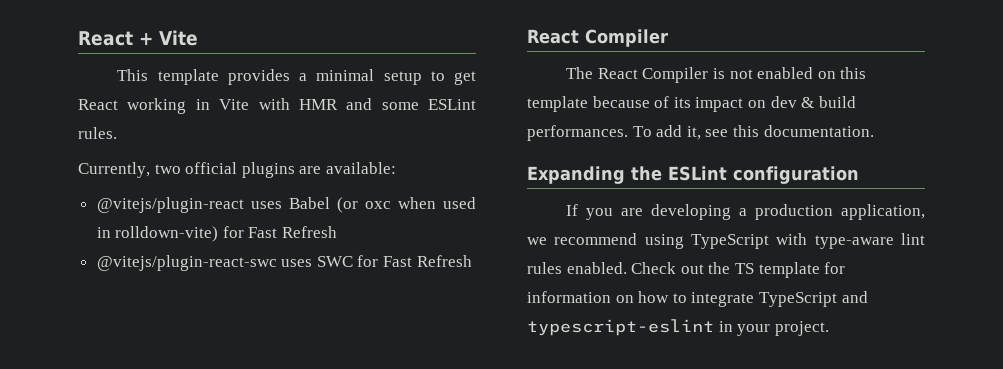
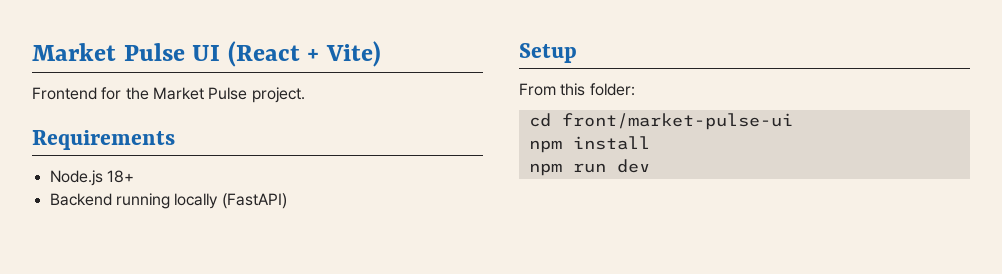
[78,30,198,46] [117,69,476,85] [78,98,476,114] [78,127,117,139] [78,162,396,178] [96,197,477,213] [96,226,338,242] [96,255,472,271] [527,29,668,47] [566,67,867,83] [527,96,856,112] [527,125,874,141] [527,166,859,184] [566,204,925,220] [527,233,925,249] [527,262,846,278] [527,291,868,307] [527,319,829,336] React + Vite // This template provides a minimal setup to get React working in Vite with HMR and some ESLint rules. // Currently, two official plugins are available: // @vitejs/plugin-react uses Babel (or oxc when used in rolldown-vite) for Fast Refresh // @vitejs/plugin-react-swc uses SWC for Fast Refresh // React Compiler // The React Compiler is not enabled on this template because of its impact on dev & build performances. To add it, see this documentation. // Expanding the ESLint configuration // If you are developing a production application, we recommend using TypeScript with type-aware lint rules enabled. Check out the TS template for information on how to integrate TypeScript and typescript-eslint in your project. -> [32,41,381,67] [32,87,305,103] [32,130,175,150] [49,170,134,186] [49,193,287,209] [519,43,577,63] [519,83,635,96] [528,113,793,130] [528,136,650,153] [528,159,650,176] Market Pulse UI (React + Vite) // Frontend for the Market Pulse project. // Requirements // Node.js 18+ // Backend running locally (FastAPI) // Setup // From this folder: // cd front/market-pulse-ui // npm install // npm run dev

